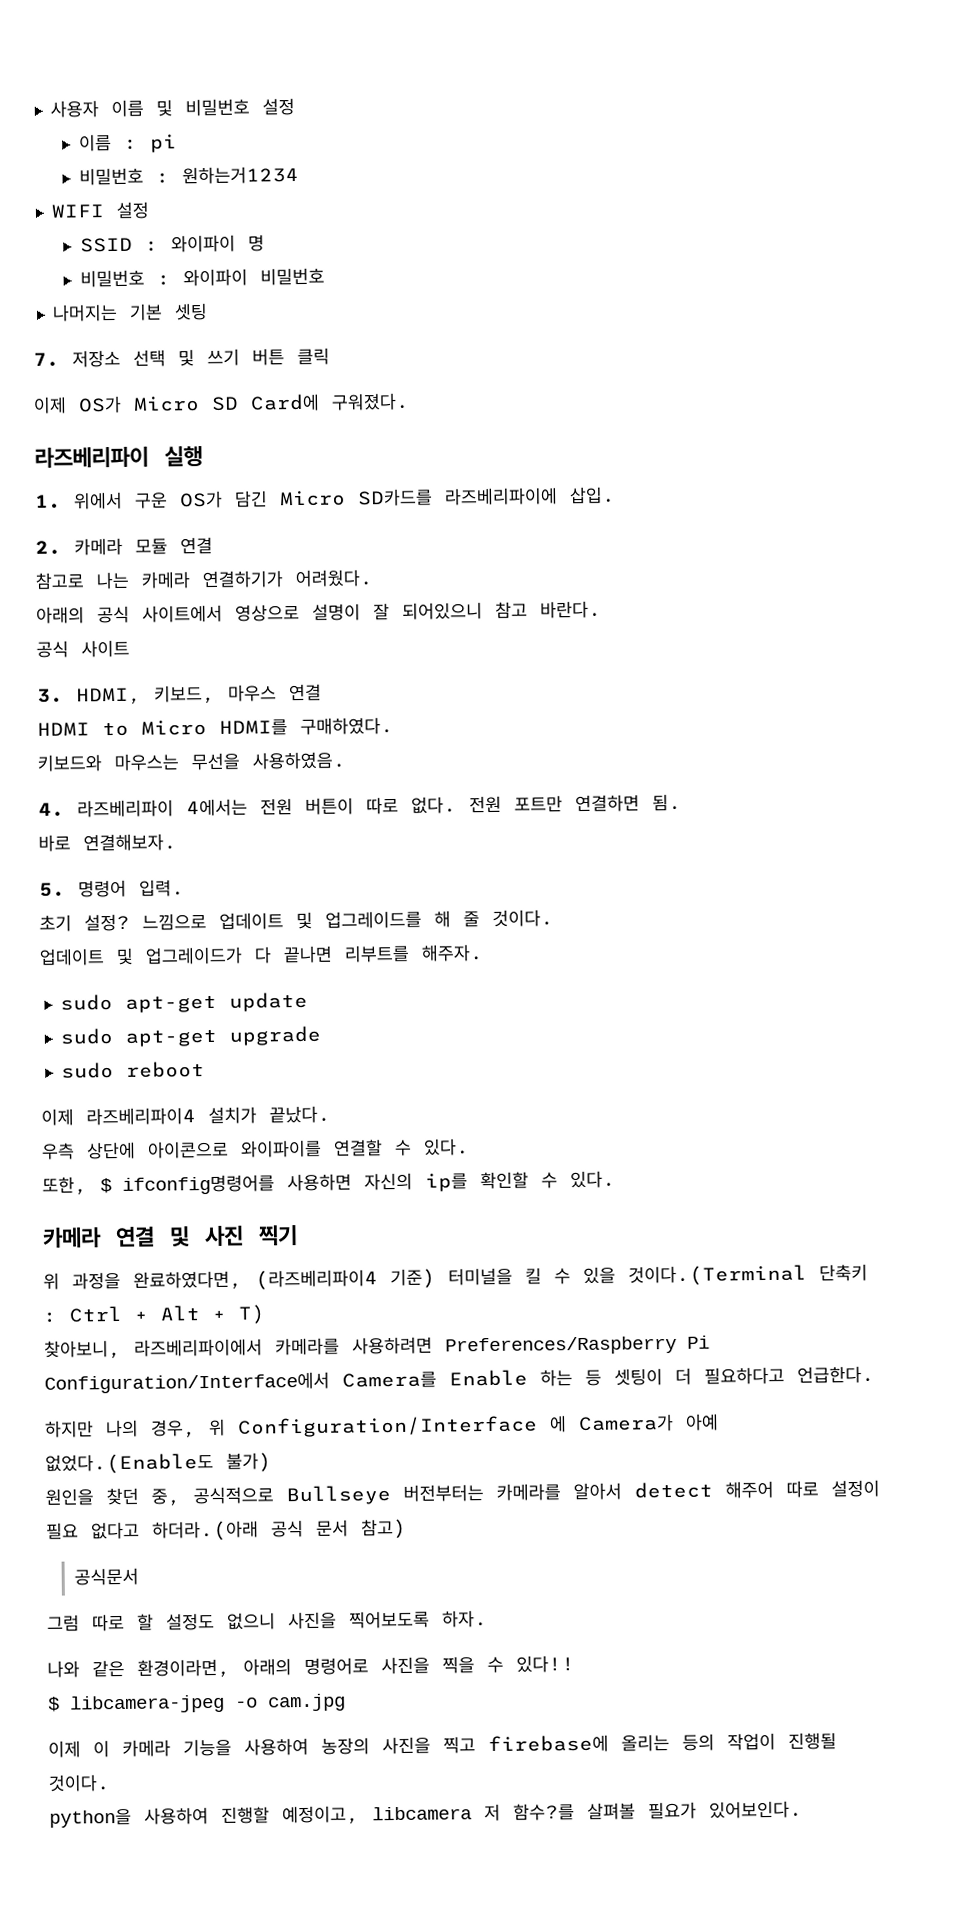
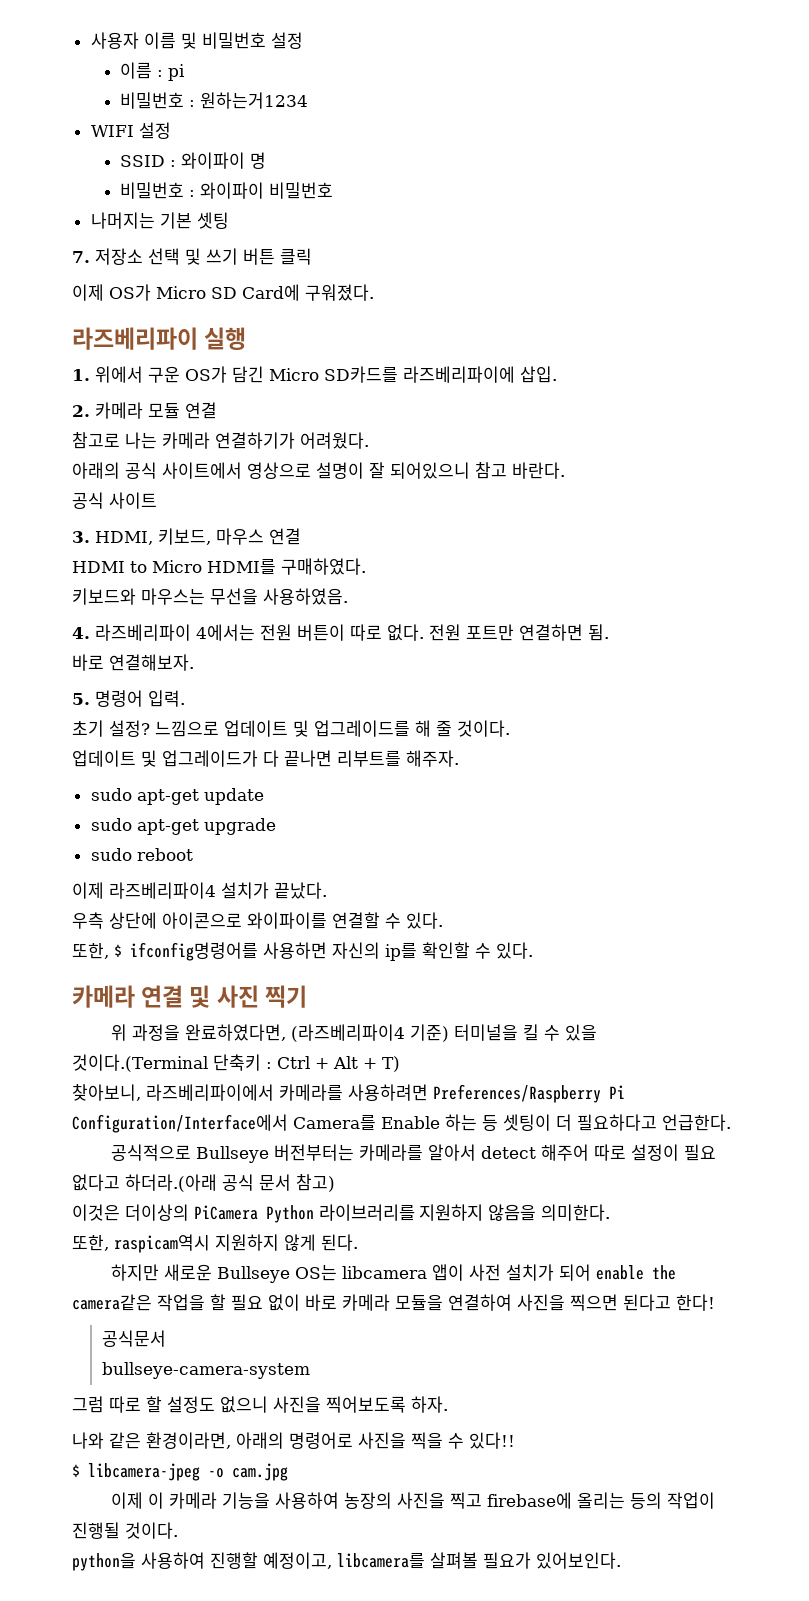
[45,1413,719,1438] [45,1452,272,1474] [45,1487,181,1506] 하지만 나의 경우, 위 Configuration/Interface 에 Camera가 아예 없었다.(Enable도 불가) // 원인을 찾던 중, -> (731, 1122) none
(407, 1528) none -> [72,1204,611,1223] [72,1234,358,1253] [110,1264,676,1283] [72,1294,715,1311] // 이것은 더이상의 PiCamera Python 라이브러리를 지원하지 않음을 의미한다. // 또한, raspicam역시 지원하지 않게 된다. // 하지만 새로운 Bullseye OS는 libcamera 앱이 사전 설치가 되어 enable the camera같은 작업을 할 필요 없이 바로 카메라 모듈을 연결하여 사진을 찍으면 된다고 한다!
(139, 1576) none -> [101,1362,310,1379] // bullseye-camera-system
[372,1803,575,1822] libcamera 저 함수?를 -> [337,1553,425,1569] libcamera를

